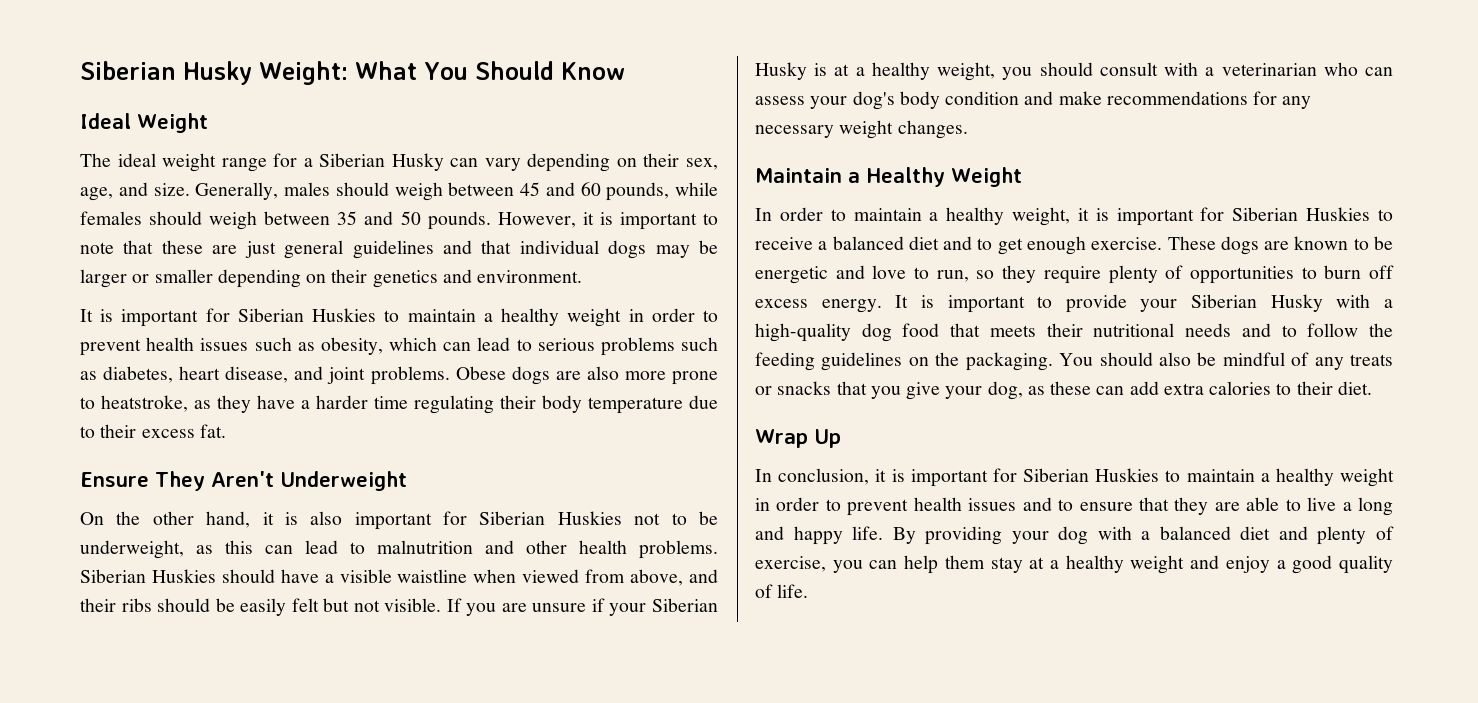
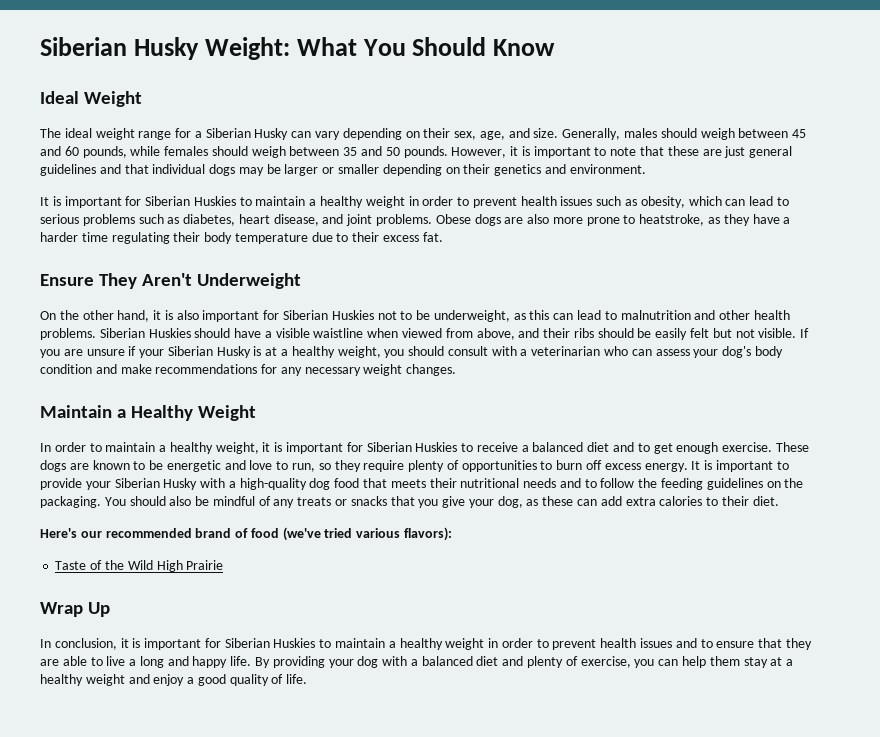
(1372, 388) none -> [40,527,453,541] [55,560,224,572] // Here's our recommended brand of food (we've tried various flavors): // Taste of the Wild High Prairie

